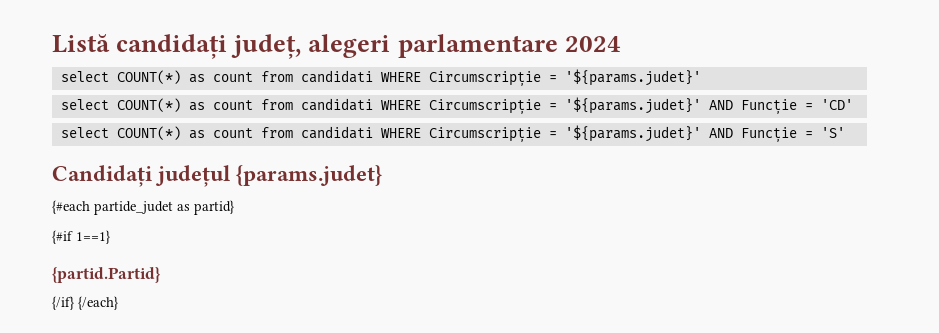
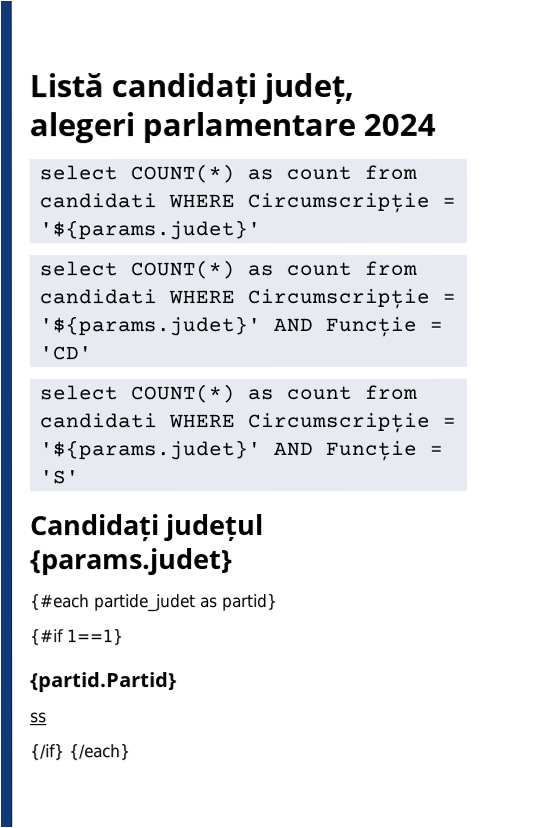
(161, 275) none -> [30,712,47,724] // ss

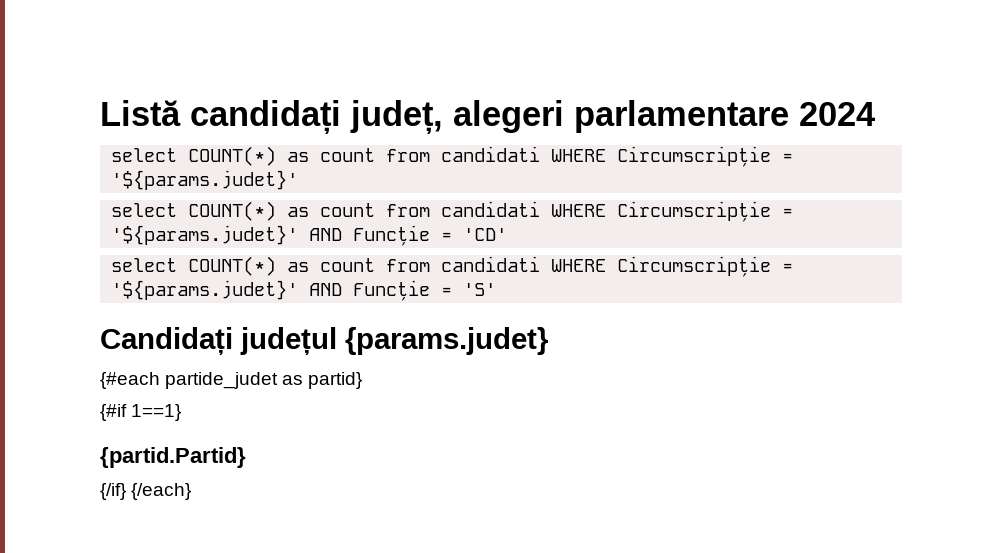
[30,712,47,724] // ss -> (246, 457) none

